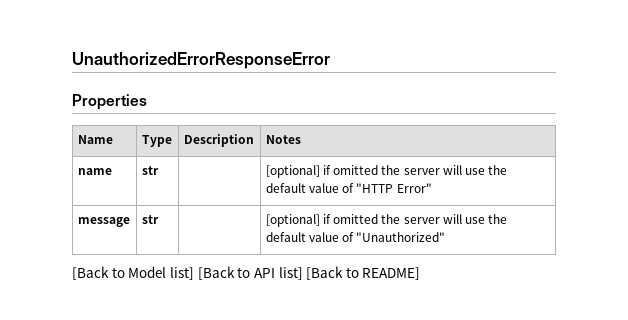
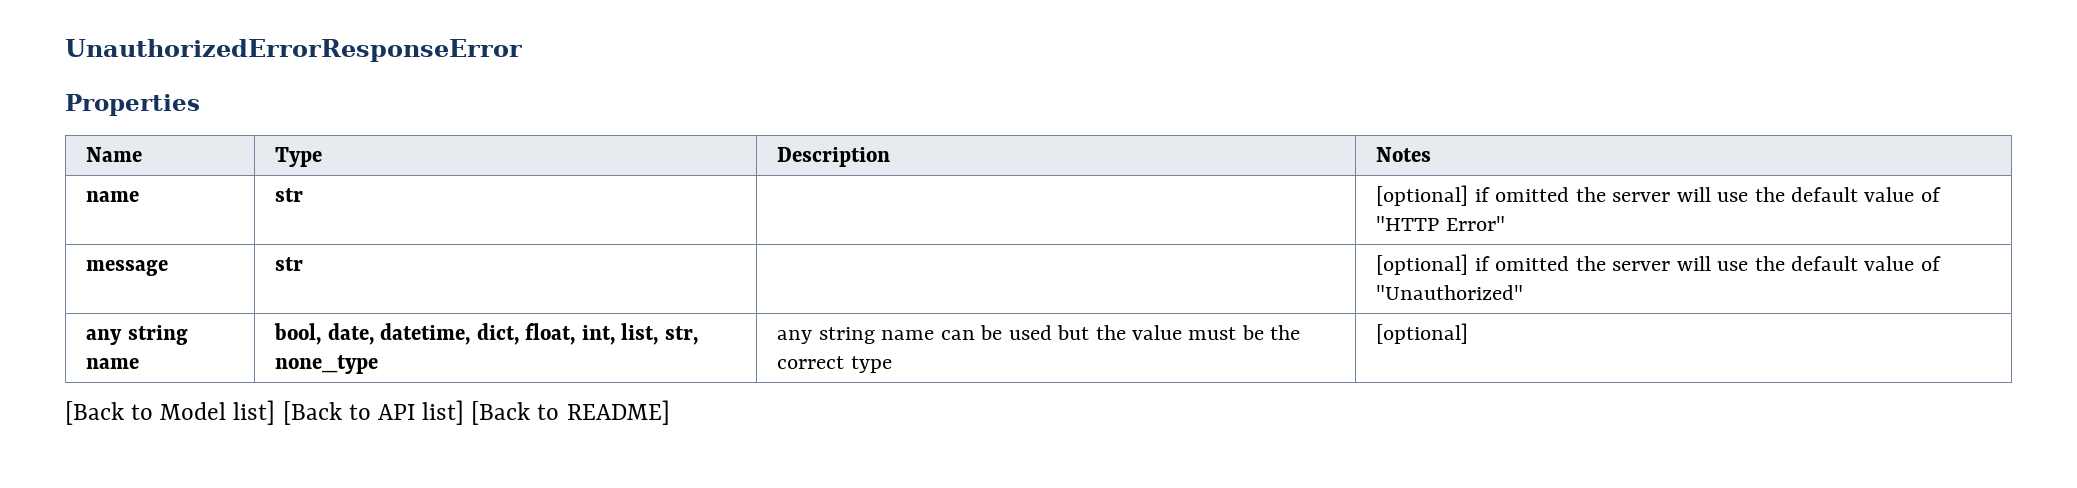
(446, 237) none -> [86,325,188,345] [86,358,140,369] [274,323,698,345] [275,355,379,374] [777,325,1301,344] [777,356,892,373] [1376,323,1469,344] // any string name | bool, date, datetime, dict, float, int, list, str, none_type | any string name can be used but the value must be the correct type | [optional]

